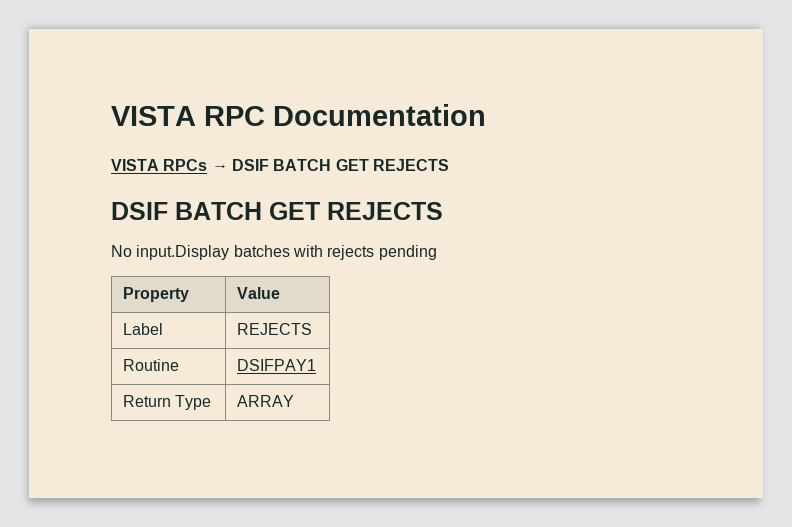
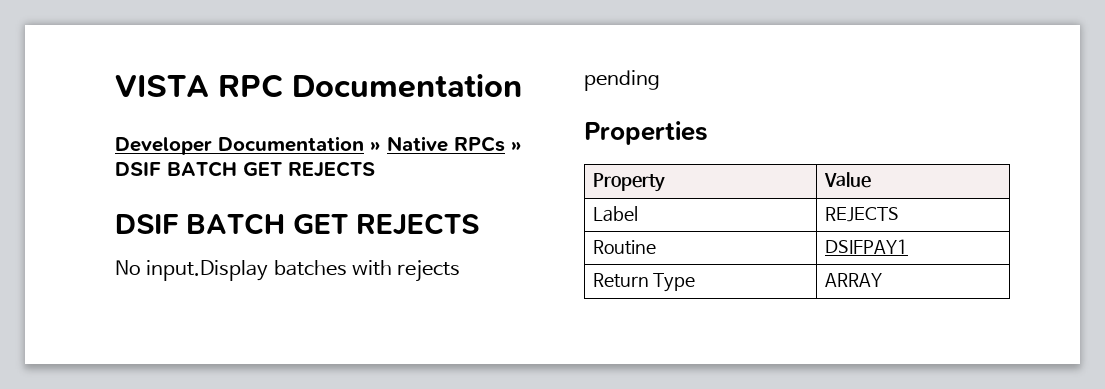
[111,159,228,171] VISTA RPCs → -> [115,136,522,155] Developer Documentation » Native RPCs »
(437, 252) none -> [584,121,708,145] // Properties

